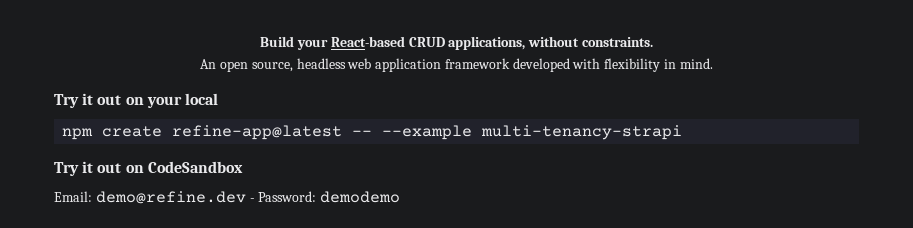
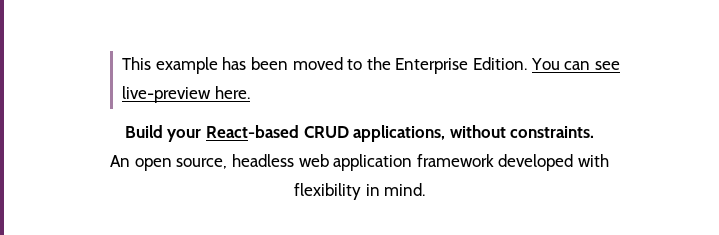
(260, 41) none -> [122,57,620,74] [122,86,250,103] This example has been moved to the Enterprise Edition. You can see live-preview here. //
[54,93,218,108] [62,125,683,140] [54,161,243,176] [54,191,401,204] // Try it out on your local // npm create refine-app@latest -- --example multi-tenancy-strapi // Try it out on CodeSandbox // Email: demo@refine.dev - Password: demodemo -> (426, 189) none

